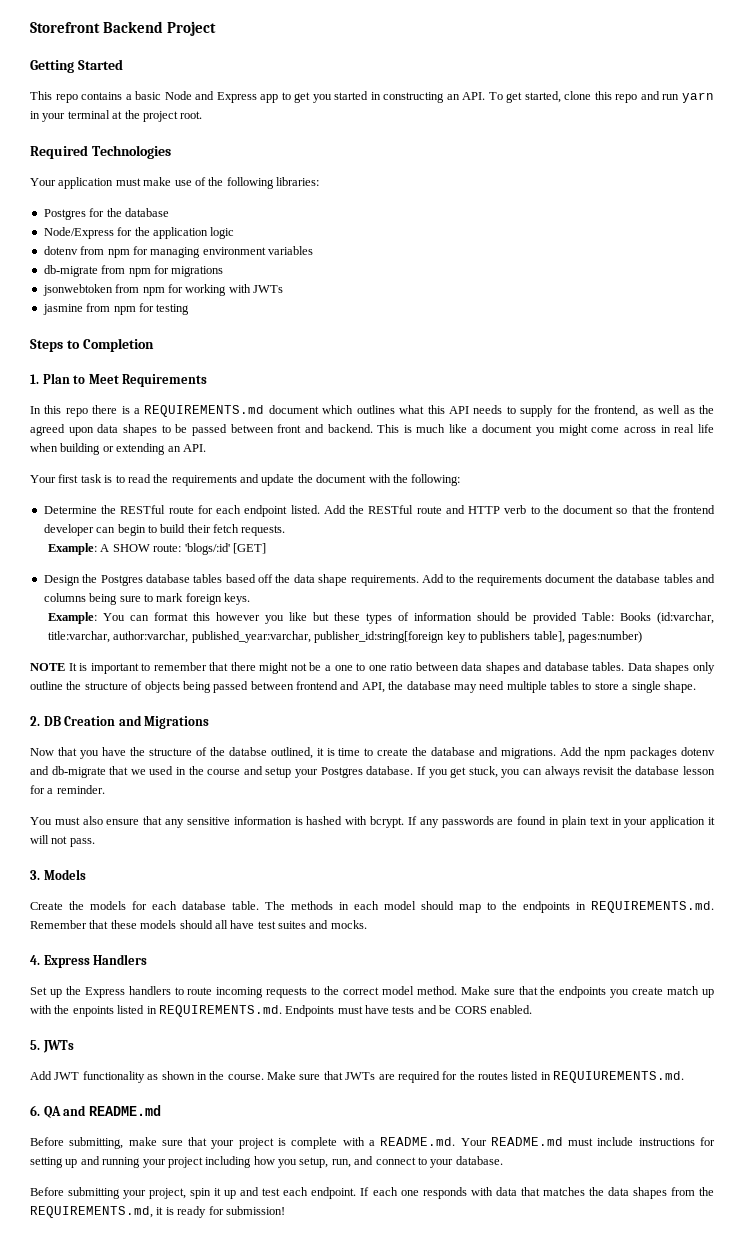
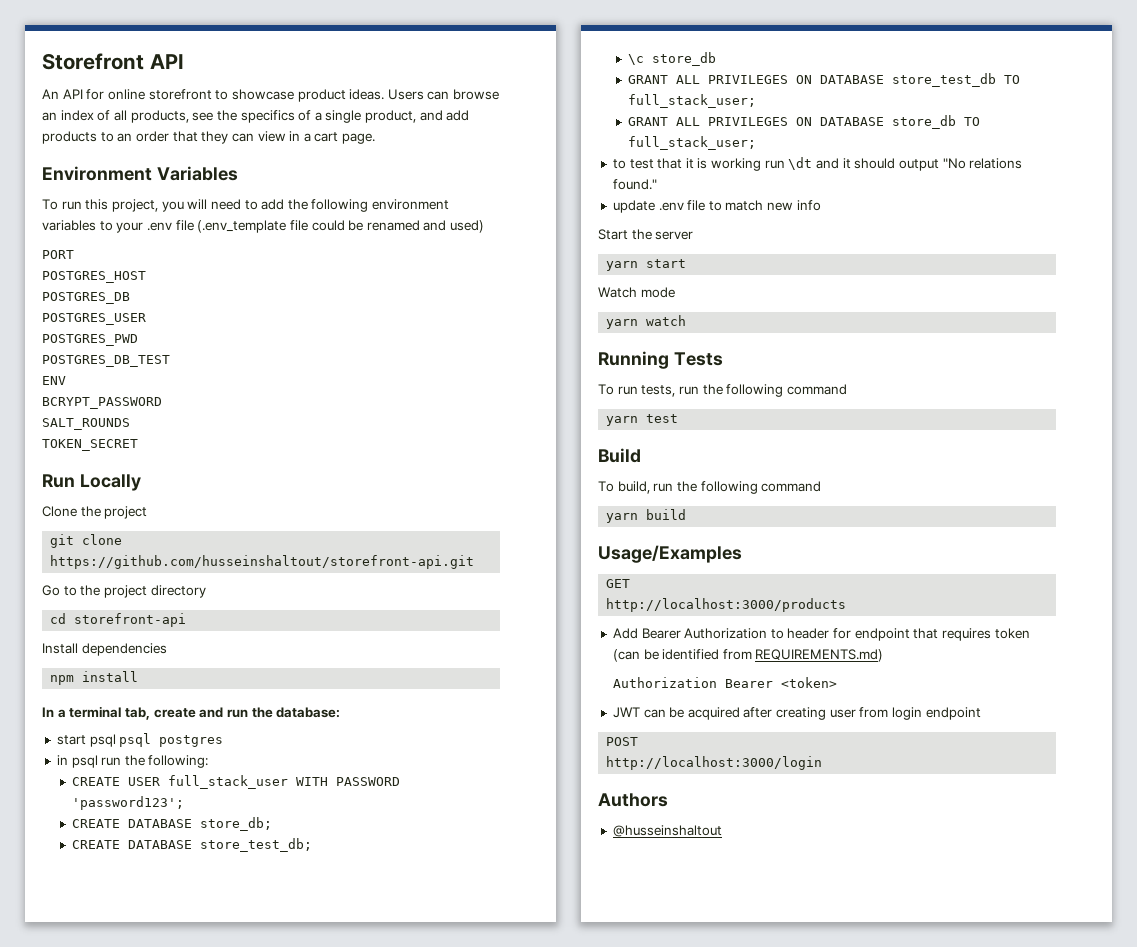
[103,21,217,36] [30,59,123,73] [30,91,714,103] [30,110,203,122] [30,145,171,159] [30,177,319,189] [43,208,169,220] [43,227,235,239] [43,246,313,258] [43,265,224,277] [42,284,283,296] [42,303,190,315] [30,338,154,352] [30,373,208,387] [30,405,714,417] [30,424,715,436] [30,443,206,455] [30,474,461,486] [43,505,715,517] [43,524,286,536] [48,543,266,555] [43,574,716,586] [43,593,250,605] [48,612,714,624] [48,631,643,643] [30,662,715,674] [30,681,696,693] [30,715,210,729] [30,747,715,759] [30,766,715,778] [30,785,105,794] [30,816,716,828] [30,835,95,847] [30,869,86,880] [30,901,714,913] [30,920,367,929] [30,954,148,968] [30,986,715,998] [30,1005,532,1017] [30,1040,74,1053] [30,1071,685,1083] [30,1105,161,1118] [30,1137,715,1149] [30,1156,503,1168] [30,1187,715,1199] [30,1206,285,1218] Backend Project // Getting Started // This repo contains a basic Node and Express app to get you started in constructing an API. To get started, clone this repo and run yarn in your terminal at the project root. // Required Technologies // Your application must make use of the following libraries: // Postgres for the database // Node/Express for the application logic // dotenv from npm for managing environment variables // db-migrate from npm for migrations // jsonwebtoken from npm for working with JWTs // jasmine from npm for testing // Steps to Completion // 1. Plan to Meet Requirements // In this repo there is a REQUIREMENTS.md document which outlines what this API needs to supply for the frontend, as well as the agreed upon data shapes to be passed between front and backend. This is much like a document you might come across in real life when building or extending an API. // Your first task is to read the requirements and update the document with the following: // Determine the RESTful route for each endpoint listed. Add the RESTful route and HTTP verb to the document so that the frontend developer can begin to build their fetch requests. // Example: A SHOW route: 'blogs/:id' [GET] // Design the Postgres database tables based off the data shape requirements. Add to the requirements document the database tables and columns being sure to mark foreign keys. // Example: You can format this however you like but these types of information should be provided Table: Books (id:varchar, title:varchar, author:varchar, published_year:varchar, publisher_id:string[foreign key to publishers table], pages:number) // NOTE It is important to remember that there might not be a one to one ratio between data shapes and database tables. Data shapes only outline the structure of objects being passed between frontend and API, the database may need multiple tables to store a single shape. // 2. DB Creation and Migrations // Now that you have the structure of the databse outlined, it is time to create the database and migrations. Add the npm packages dotenv and db-migrate that we used in the course and setup your Postgres database. If you get stuck, you can always revisit the database lesson for a reminder. // You must also ensure that any sensitive information is hashed with bcrypt. If any passwords are found in plain text in your application it will not pass. // 3. Models // Create the models for each database table. The methods in each model should map to the endpoints in REQUIREMENTS.md. Remember that these models should all have test suites and mocks. // 4. Express Handlers // Set up the Express handlers to route incoming requests to the correct model method. Make sure that the endpoints you create match up with the enpoints listed in REQUIREMENTS.md. Endpoints must have tests and be CORS enabled. // 5. JWTs // Add JWT functionality as shown in the course. Make sure that JWTs are required for the routes listed in REQUIUREMENTS.md. // 6. QA and README.md // Before submitting, make sure that your project is complete with a README.md. Your README.md must include instructions for setting up and running your project including how you setup, run, and connect to your database. // Before submitting your project, spin it up and test each endpoint. If each one responds with data that matches the data shapes from the REQUIREMENTS.md, it is ready for submission! -> [149,54,184,69] [42,89,500,102] [42,110,470,123] [42,131,376,144] [42,166,238,181] [42,199,450,212] [42,220,485,233] [42,250,74,259] [42,271,146,283] [42,292,130,304] [42,313,146,325] [42,334,138,346] [42,355,170,367] [42,376,66,385] [42,397,162,409] [42,418,130,430] [42,439,138,451] [42,474,141,491] [42,506,148,519] [50,534,123,548] [50,555,475,569] [42,585,206,598] [50,613,187,627] [42,643,167,656] [50,671,139,685] [42,706,341,720] [56,733,224,747] [56,755,209,768] [71,775,400,789] [71,796,184,810] [71,817,272,831] [71,838,312,852] [627,52,716,66] [627,73,1020,87] [627,94,756,108] [627,115,980,129] [627,136,756,150] [612,157,1023,171] [612,179,657,190] [612,200,821,213] [598,229,694,240] [606,259,687,271] [598,287,675,298] [606,315,687,329] [598,351,723,369] [598,384,847,397] [606,414,679,426] [598,448,641,463] [598,481,822,494] [606,509,687,523] [598,545,742,563] [606,579,631,588] [606,598,847,612] [612,628,1030,641] [612,649,884,662] [613,677,838,688] [612,707,981,720] [606,737,639,746] [606,756,823,770] [598,793,668,807] [612,825,722,837] API // An API for online storefront to showcase product ideas. Users can browse an index of all products, see the specifics of a single product, and add products to an order that they can view in a cart page. // Environment Variables // To run this project, you will need to add the following environment variables to your .env file (.env_template file could be renamed and used) // PORT // POSTGRES_HOST // POSTGRES_DB // POSTGRES_USER // POSTGRES_PWD // POSTGRES_DB_TEST // ENV // BCRYPT_PASSWORD // SALT_ROUNDS // TOKEN_SECRET // Run Locally // Clone the project // git clone https://github.com/husseinshaltout/storefront-api.git // Go to the project directory // cd storefront-api // Install dependencies // npm install // In a terminal tab, create and run the database: // start psql psql postgres // in psql run the following: // CREATE USER full_stack_user WITH PASSWORD 'password123'; // CREATE DATABASE store_db; // CREATE DATABASE store_test_db; // \c store_db // GRANT ALL PRIVILEGES ON DATABASE store_test_db TO full_stack_user; // GRANT ALL PRIVILEGES ON DATABASE store_db TO full_stack_user; // to test that it is working run \dt and it should output "No relations found." // update .env file to match new info // Start the server // yarn start // Watch mode // yarn watch // Running Tests // To run tests, run the following command // yarn test // Build // To build, run the following command // yarn build // Usage/Examples // GET // http://localhost:3000/products // Add Bearer Authorization to header for endpoint that requires token (can be identified from REQUIREMENTS.md) // Authorization Bearer <token> // JWT can be acquired after creating user from login endpoint // POST // http://localhost:3000/login // Authors // @husseinshaltout

